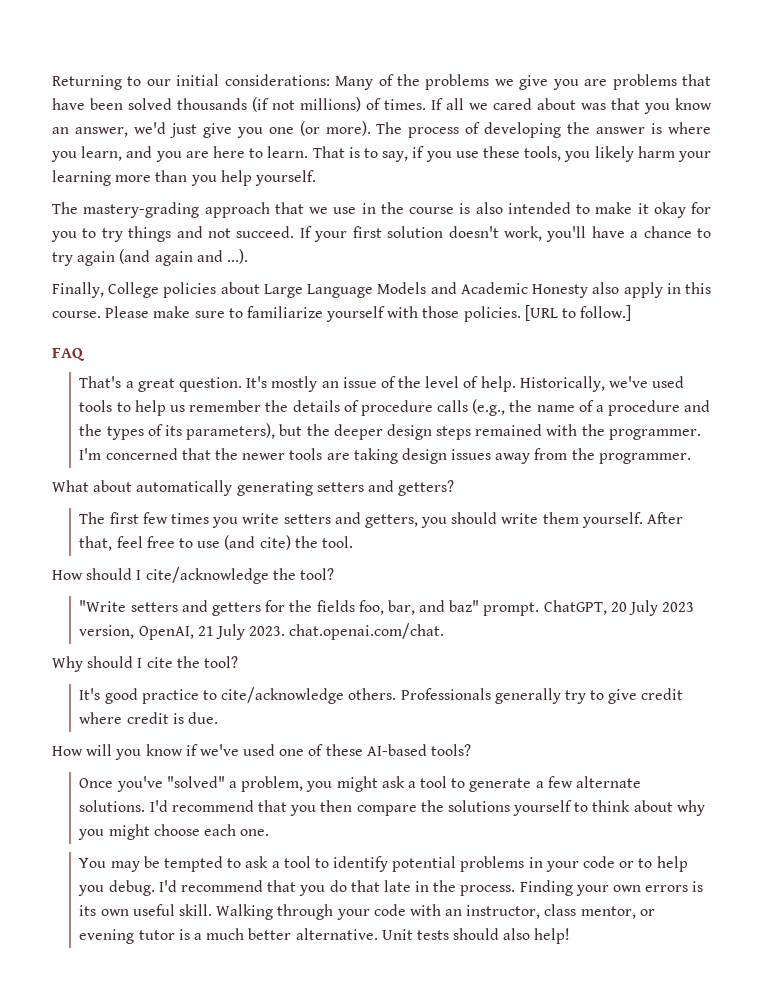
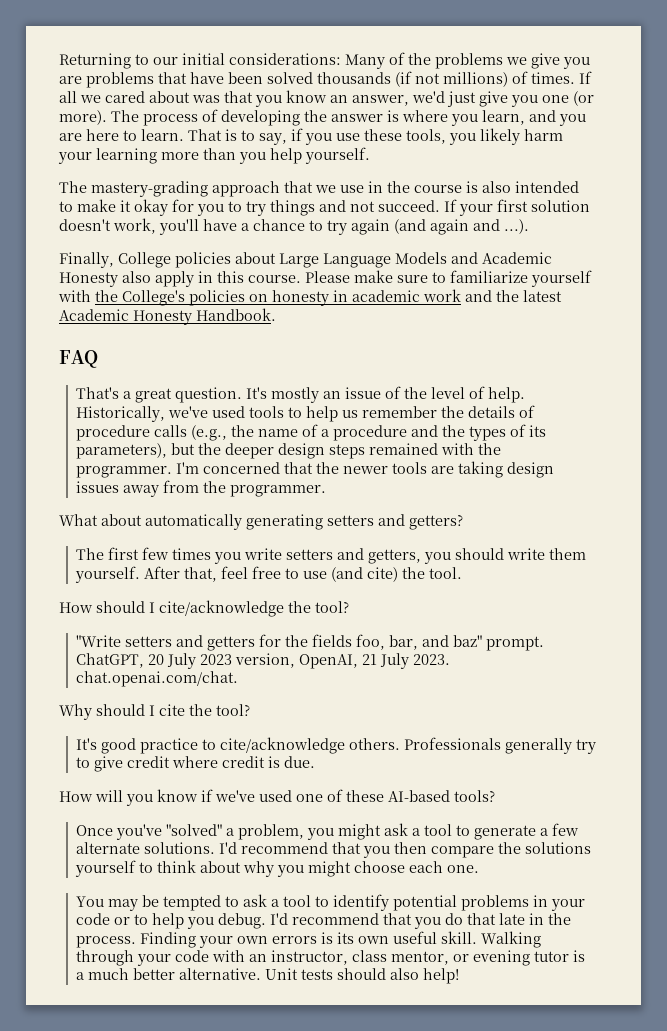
[422,305,632,322] those policies. [URL to follow.] -> [95,289,562,306] [59,308,276,325] the College's policies on honesty in academic work and the latest Academic Honesty Handbook.

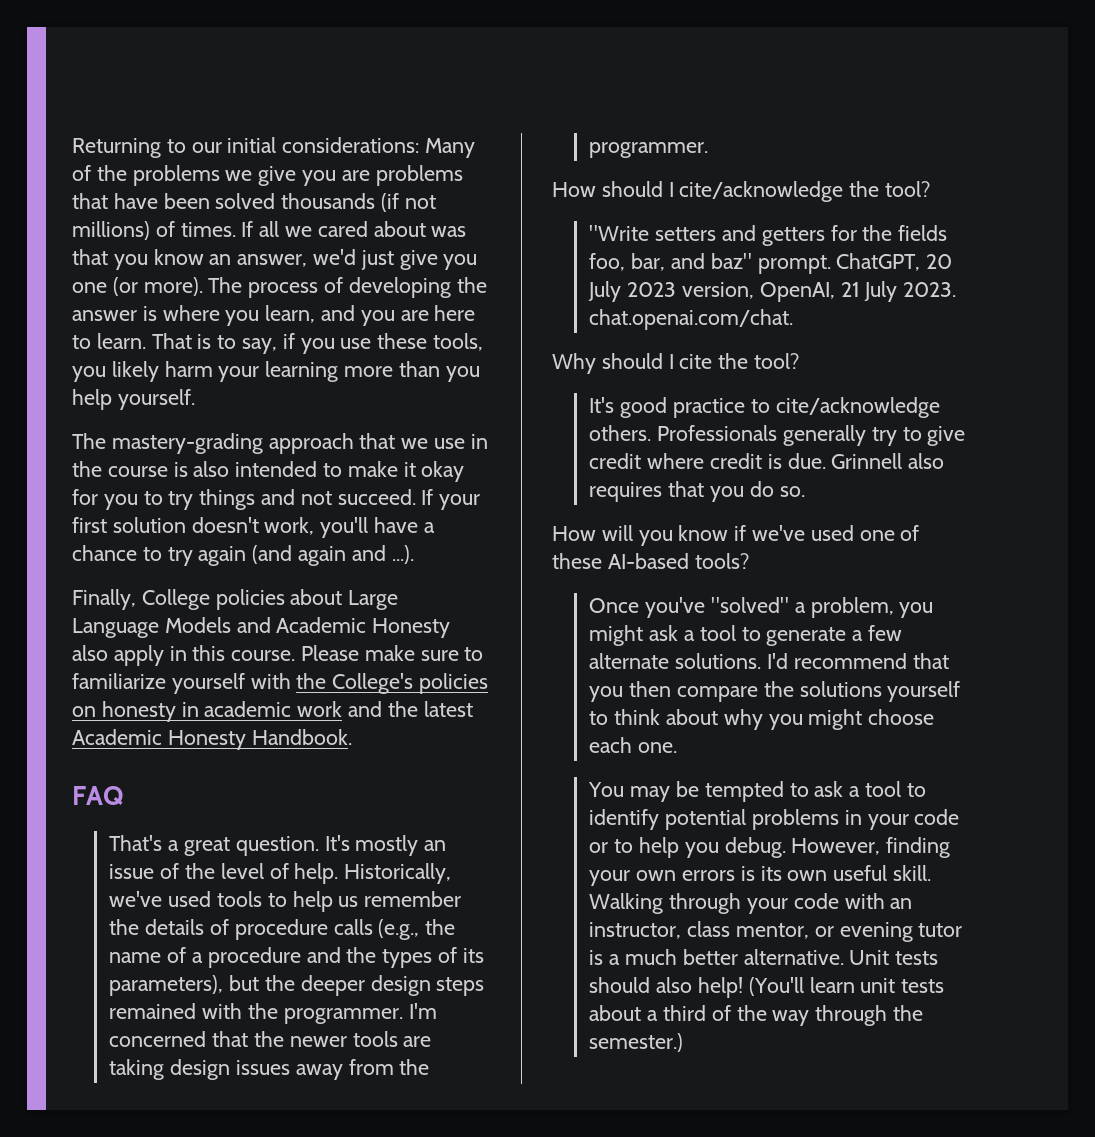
[59,514,463,530] [75,547,586,564] [74,566,462,583] // What about automatically generating setters and getters? // The first few times you write setters and getters, you should write them yourself. After that, feel free to use (and cite) the tool. -> (709, 150) none
(315, 762) none -> [831,453,945,469] [589,481,805,502] Grinnell also requires that you do so.
[269,913,571,929] [75,932,196,948] I'd recommend that you do that late in the process. Finding -> [791,837,951,858] However, finding
(459, 976) none -> [748,977,945,996] [589,1005,923,1026] [589,1033,684,1052] (You'll learn unit tests about a third of the way through the semester.)

